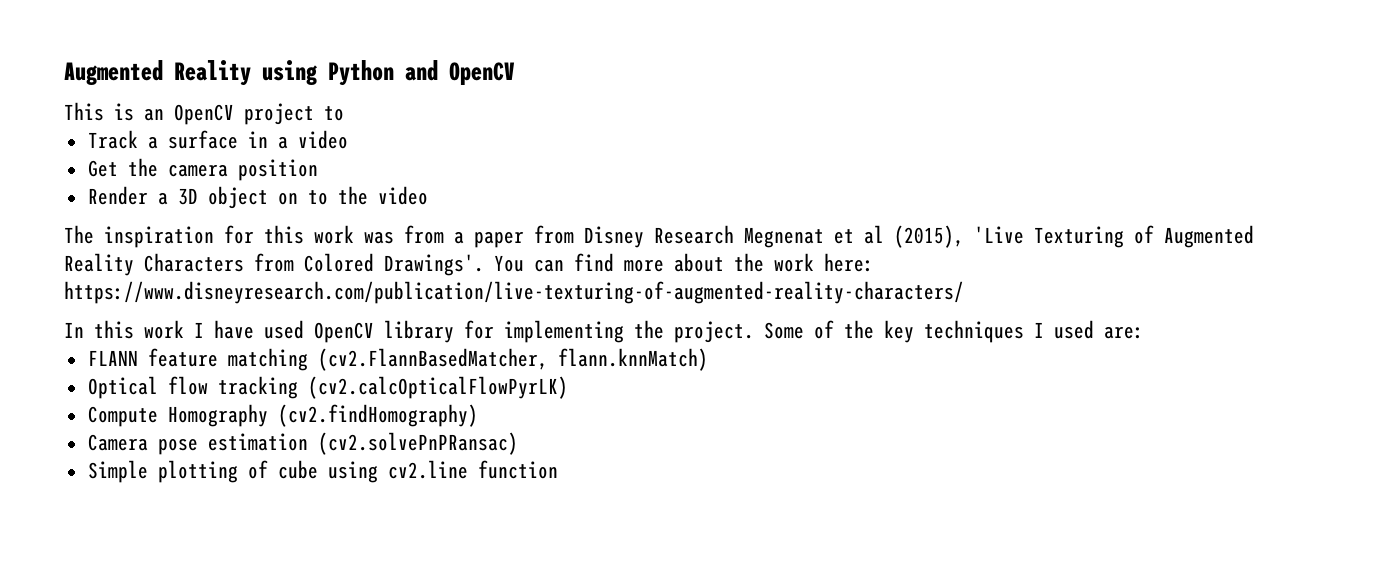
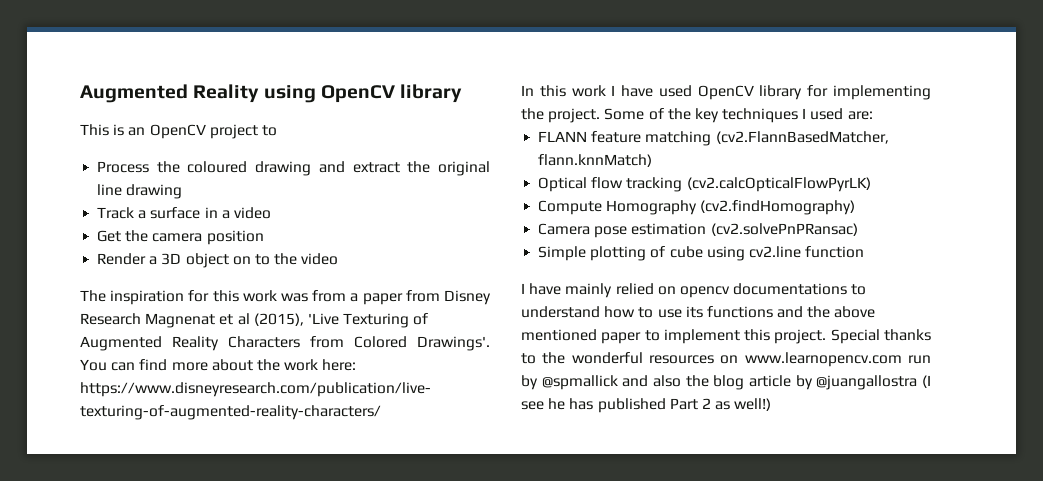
[328,60,515,86] Python and OpenCV -> [320,84,463,103] OpenCV library
(344, 113) none -> [97,161,490,176] [97,184,183,199] // Process the coloured drawing and extract the original line drawing
[744,227,824,248] Megnenat -> [145,313,216,328] Magnenat
(558, 469) none -> [521,283,867,298] [521,306,876,318] [521,329,931,344] [521,352,931,367] [521,375,931,390] [521,398,772,413] // I have mainly relied on opencv documentations to understand how to use its functions and the above mentioned paper to implement this project. Special thanks to the wonderful resources on www.learnopencv.com run by @spmallick and also the blog article by @juangallostra (I see he has published Part 2 as well!)

